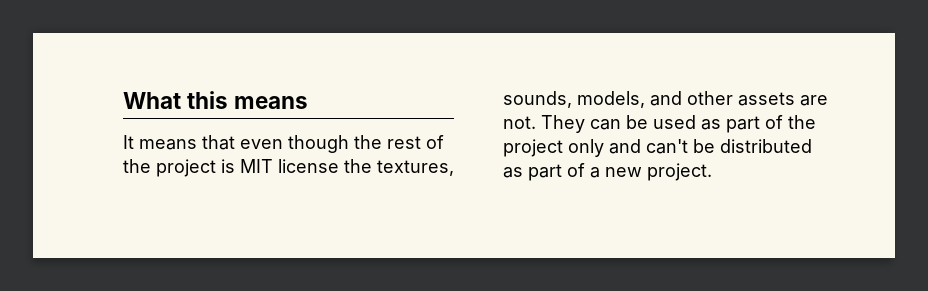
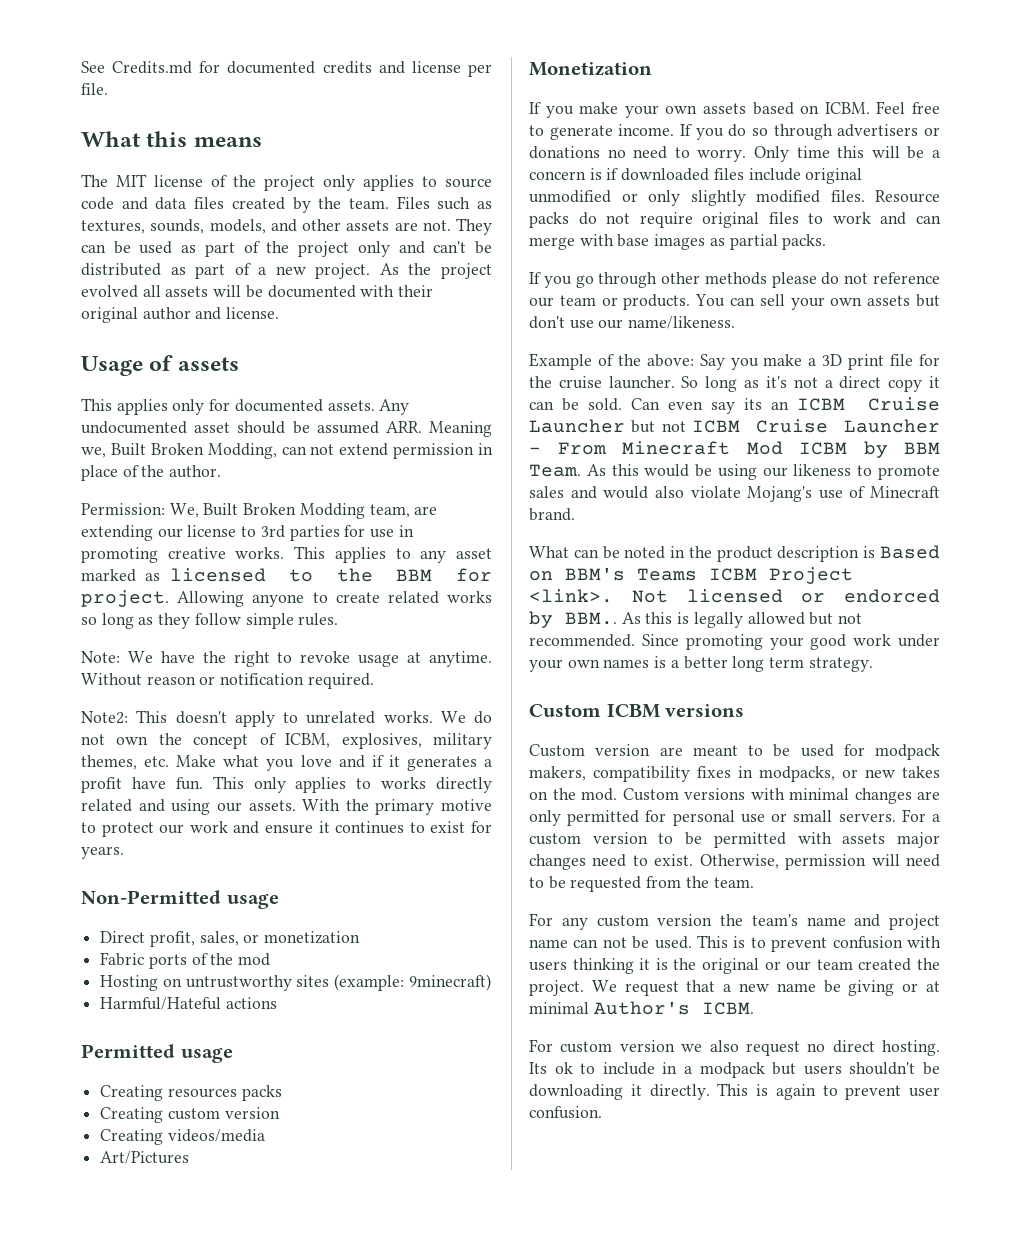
[123,91,309,109] [123,135,444,153] [123,159,372,177] What this means // It means that even though the rest of the project is MIT license the -> [81,61,493,77] [81,83,108,95] [81,131,262,147] [81,174,492,191] [81,196,492,213] See Credits.md for documented credits and license per file. // What this means // The MIT license of the project only applies to source code and data files created by the team. Files such as
(712, 172) none -> [379,263,492,279] [81,285,434,298] [81,307,280,323] [81,355,239,376] [81,398,410,415] [81,421,492,437] [81,443,493,459] [81,465,222,481] [81,503,438,519] [81,525,414,541] [81,546,493,563] [81,568,493,582] [81,590,492,607] [81,613,339,629] [81,651,493,667] [81,673,374,689] [81,710,492,727] [81,733,493,749] [81,755,493,771] [81,776,492,793] [81,799,492,815] [81,821,492,837] [81,846,124,859] [81,890,279,909] [100,931,361,947] [100,952,271,969] [100,974,491,991] [100,997,277,1010] [81,1044,233,1063] [100,1085,282,1101] [100,1107,280,1123] [100,1129,265,1145] [100,1151,190,1164] [529,62,652,76] [529,101,941,118] [529,124,940,140] [529,146,941,162] [529,168,863,184] [529,190,940,206] [529,212,941,228] [529,234,827,250] [529,272,940,288] [529,294,940,310] [529,316,736,329] [529,353,941,370] [529,376,940,392] [529,397,940,414] [529,419,940,433] [529,441,940,458] [529,464,940,480] [529,486,940,502] [529,508,575,521] [529,545,940,562] [529,567,853,584] [529,589,940,603] [529,611,863,628] [529,634,940,650] [529,656,873,672] [529,704,745,718] [529,744,940,760] [529,766,940,782] [529,788,940,804] [529,809,940,826] [529,832,940,848] [529,854,940,870] [529,876,754,892] [529,913,940,930] [529,935,941,952] [529,958,940,974] [529,980,941,996] [529,1001,754,1015] [529,1039,940,1056] [529,1062,940,1078] [529,1083,940,1100] [529,1106,602,1119] As the project evolved all assets will be documented with their original author and license. // Usage of assets // This applies only for documented assets. Any undocumented asset should be assumed ARR. Meaning we, Built Broken Modding, can not extend permission in place of the author. // Permission: We, Built Broken Modding team, are extending our license to 3rd parties for use in promoting creative works. This applies to any asset marked as licensed to the BBM for project. Allowing anyone to create related works so long as they follow simple rules. // Note: We have the right to revoke usage at anytime. Without reason or notification required. // Note2: This doesn't apply to unrelated works. We do not own the concept of ICBM, explosives, military themes, etc. Make what you love and if it generates a profit have fun. This only applies to works directly related and using our assets. With the primary motive to protect our work and ensure it continues to exist for years. // Non-Permitted usage // Direct profit, sales, or monetization // Fabric ports of the mod // Hosting on untrustworthy sites (example: 9minecraft) // Harmful/Hateful actions // Permitted usage // Creating resources packs // Creating custom version // Creating videos/media // Art/Pictures // Monetization // If you make your own assets based on ICBM. Feel free to generate income. If you do so through advertisers or donations no need to worry. Only time this will be a concern is if downloaded files include original unmodified or only slightly modified files. Resource packs do not require original files to work and can merge with base images as partial packs. // If you go through other methods please do not reference our team or products. You can sell your own assets but don't use our name/likeness. // Example of the above: Say you make a 3D print file for the cruise launcher. So long as it's not a direct copy it can be sold. Can even say its an ICBM Cruise Launcher but not ICBM Cruise Launcher - From Minecraft Mod ICBM by BBM Team. As this would be using our likeness to promote sales and would also violate Mojang's use of Minecraft brand. // What can be noted in the product description is Based on BBM's Teams ICBM Project <link>. Not licensed or endorced by BBM.. As this is legally allowed but not recommended. Since promoting your good work under your own names is a better long term strategy. // Custom ICBM versions // Custom version are meant to be used for modpack makers, compatibility fixes in modpacks, or new takes on the mod. Custom versions with minimal changes are only permitted for personal use or small servers. For a custom version to be permitted with assets major changes need to exist. Otherwise, permission will need to be requested from the team. // For any custom version the team's name and project name can not be used. This is to prevent confusion with users thinking it is the original or our team created the project. We request that a new name be giving or at minimal Author's ICBM. // For custom version we also request no direct hosting. Its ok to include in a modpack but users shouldn't be downloading it directly. This is again to prevent user confusion.

